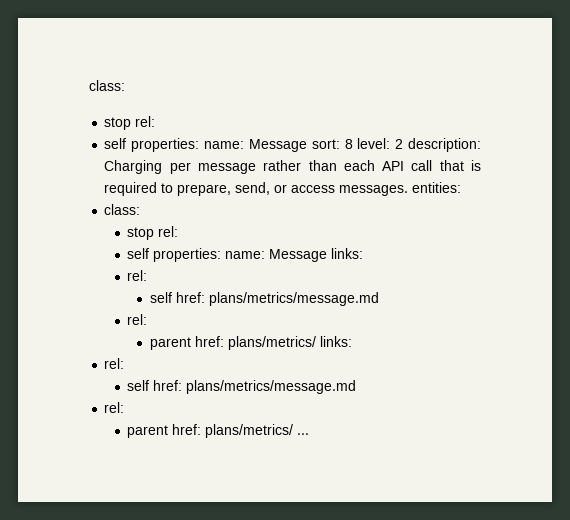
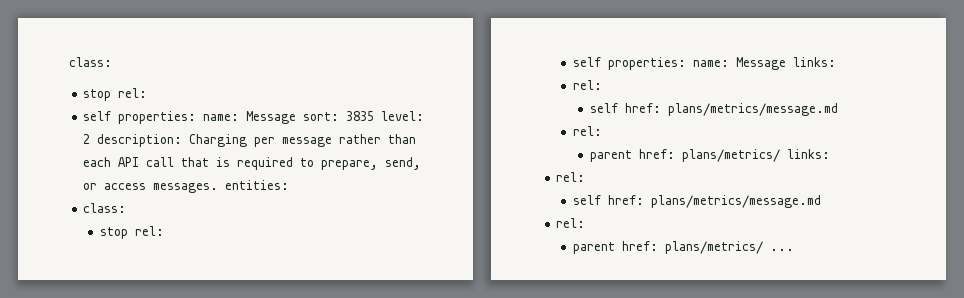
[344,139,353,149] 8 -> [346,111,375,121] 3835

